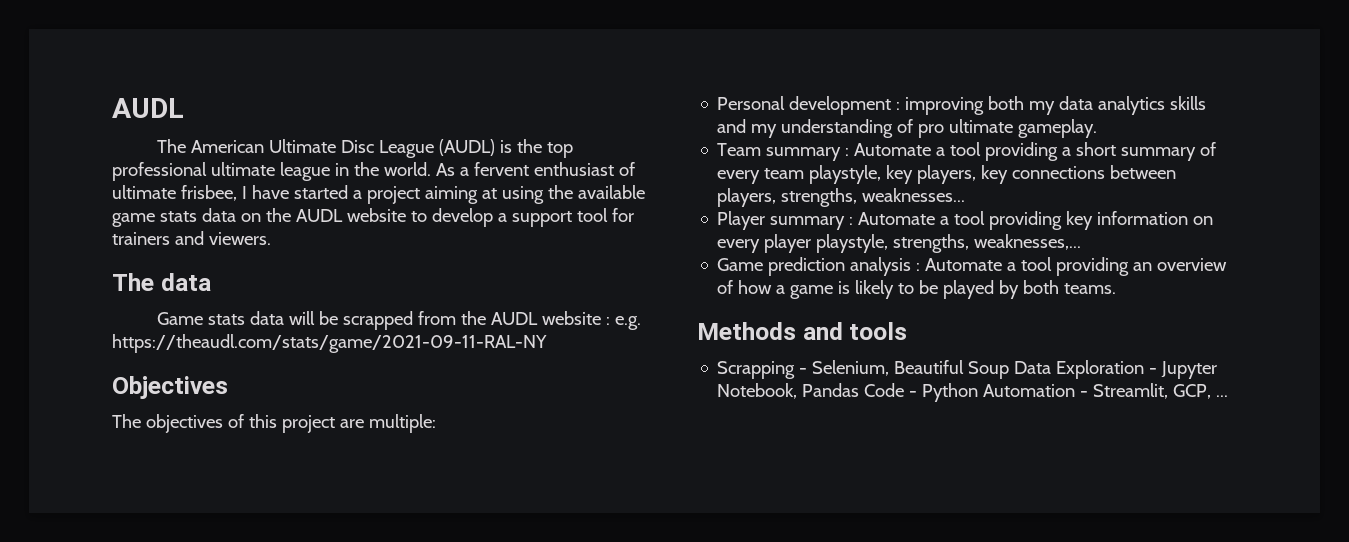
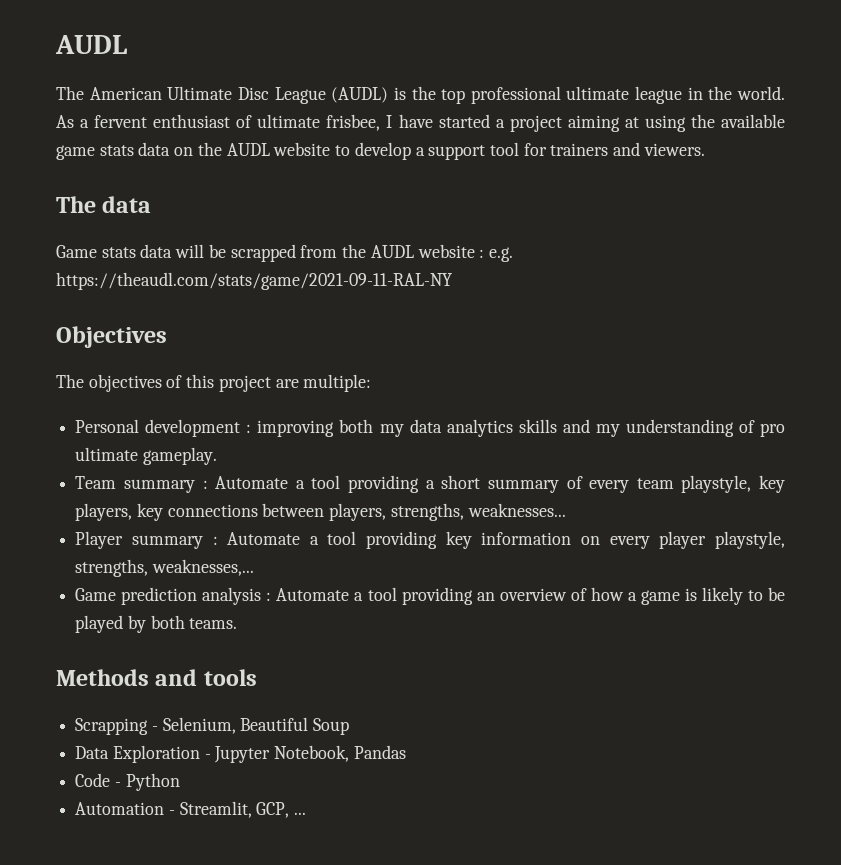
(1010, 370) none -> (350, 726) //
(860, 390) none -> (406, 752) //
(979, 392) none -> (180, 782) //

